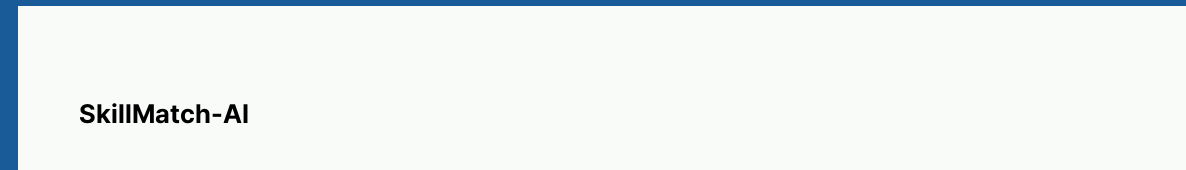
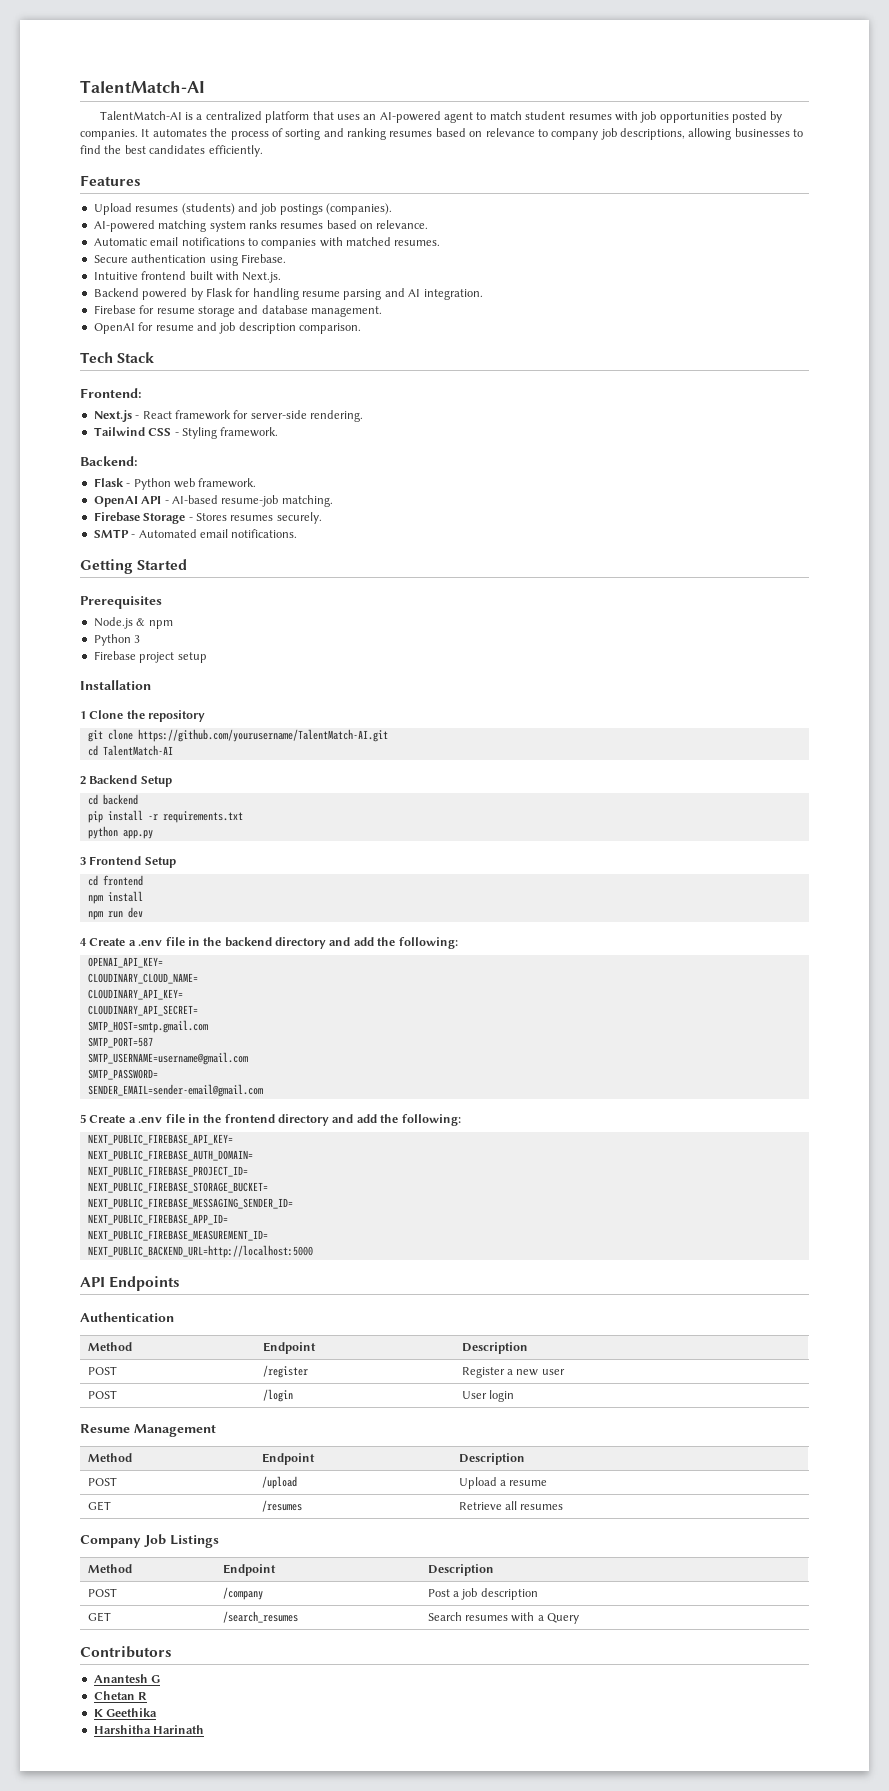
[79,103,249,124] SkillMatch-AI -> [80,80,205,93] [99,111,783,123] [80,128,804,140] [80,145,263,157] [80,175,141,186] [93,203,392,215] [93,220,429,232] [93,237,441,249] [93,254,286,266] [93,271,282,283] [93,288,483,300] [93,305,382,317] [93,322,361,334] [80,352,155,363] [80,388,142,398] [93,410,363,422] [93,427,279,439] [80,456,138,466] [93,478,257,490] [93,495,333,507] [93,512,322,524] [93,529,298,538] [80,559,188,574] [80,596,162,609] [93,617,173,629] [93,634,141,646] [93,651,207,663] [80,680,151,690] [80,710,206,722] [87,729,388,742] [87,745,173,756] [80,775,172,787] [87,794,138,805] [87,810,243,823] [87,826,153,839] [80,856,176,868] [87,875,143,886] [87,891,143,904] [87,907,143,920] [80,937,458,949] [87,957,163,968] [87,973,198,984] [87,989,183,1000] [87,1005,198,1016] [87,1020,208,1033] [87,1037,153,1048] [87,1052,248,1065] [87,1069,158,1080] [87,1084,263,1097] [80,1114,461,1126] [87,1134,233,1145] [87,1150,253,1161] [87,1166,248,1177] [87,1182,268,1193] [87,1198,293,1209] [87,1214,228,1225] [87,1230,268,1241] [87,1245,313,1258] [80,1276,181,1291] [80,1312,174,1322] [87,1342,132,1351] [262,1342,316,1354] [461,1342,528,1354] [87,1366,117,1375] [262,1365,308,1378] [461,1367,565,1378] [87,1390,117,1399] [262,1389,293,1402] [461,1390,514,1402] [80,1424,216,1437] [87,1453,132,1462] [261,1453,315,1465] [458,1453,525,1465] [87,1477,117,1486] [261,1476,297,1489] [458,1477,548,1489] [87,1501,111,1511] [261,1500,302,1512] [458,1501,564,1510] [80,1534,219,1548] [87,1564,132,1573] [222,1564,276,1576] [427,1564,494,1576] [87,1588,117,1597] [222,1587,263,1600] [427,1588,538,1600] [87,1612,111,1622] [222,1611,298,1623] [427,1612,580,1624] [80,1646,172,1658] [93,1674,161,1683] [93,1691,148,1700] [93,1708,158,1717] [93,1725,205,1734] TalentMatch-AI // TalentMatch-AI is a centralized platform that uses an AI-powered agent to match student resumes with job opportunities posted by companies. It automates the process of sorting and ranking resumes based on relevance to company job descriptions, allowing businesses to find the best candidates efficiently. // Features // Upload resumes (students) and job postings (companies). // AI-powered matching system ranks resumes based on relevance. // Automatic email notifications to companies with matched resumes. // Secure authentication using Firebase. // Intuitive frontend built with Next.js. // Backend powered by Flask for handling resume parsing and AI integration. // Firebase for resume storage and database management. // OpenAI for resume and job description comparison. // Tech Stack // Frontend: // Next.js - React framework for server-side rendering. // Tailwind CSS - Styling framework. // Backend: // Flask - Python web framework. // OpenAI API - AI-based resume-job matching. // Firebase Storage - Stores resumes securely. // SMTP - Automated email notifications. // Getting Started // Prerequisites // Node.js & npm // Python 3 // Firebase project setup // Installation // 1 Clone the repository // git clone https://github.com/yourusername/TalentMatch-AI.git // cd TalentMatch-AI // 2 Backend Setup // cd backend // pip install -r requirements.txt // python app.py // 3 Frontend Setup // cd frontend // npm install // npm run dev // 4 Create a .env file in the backend directory and add the following: // OPENAI_API_KEY= // CLOUDINARY_CLOUD_NAME= // CLOUDINARY_API_KEY= // CLOUDINARY_API_SECRET= // SMTP_HOST=smtp.gmail.com // SMTP_PORT=587 // SMTP_USERNAME=username@gmail.com // SMTP_PASSWORD= // SENDER_EMAIL=sender-email@gmail.com // 5 Create a .env file in the frontend directory and add the following: // NEXT_PUBLIC_FIREBASE_API_KEY= // NEXT_PUBLIC_FIREBASE_AUTH_DOMAIN= // NEXT_PUBLIC_FIREBASE_PROJECT_ID= // NEXT_PUBLIC_FIREBASE_STORAGE_BUCKET= // NEXT_PUBLIC_FIREBASE_MESSAGING_SENDER_ID= // NEXT_PUBLIC_FIREBASE_APP_ID= // NEXT_PUBLIC_FIREBASE_MEASUREMENT_ID= // NEXT_PUBLIC_BACKEND_URL=http://localhost:5000 // API Endpoints // Authentication // Method | Endpoint | Description // POST | /register | Register a new user // POST | /login | User login // Resume Management // Method | Endpoint | Description // POST | /upload | Upload a resume // GET | /resumes | Retrieve all resumes // Company Job Listings // Method | Endpoint | Description // POST | /company | Post a job description // GET | /search_resumes | Search resumes with a Query // Contributors // Anantesh G // Chetan R // K Geethika // Harshitha Harinath

